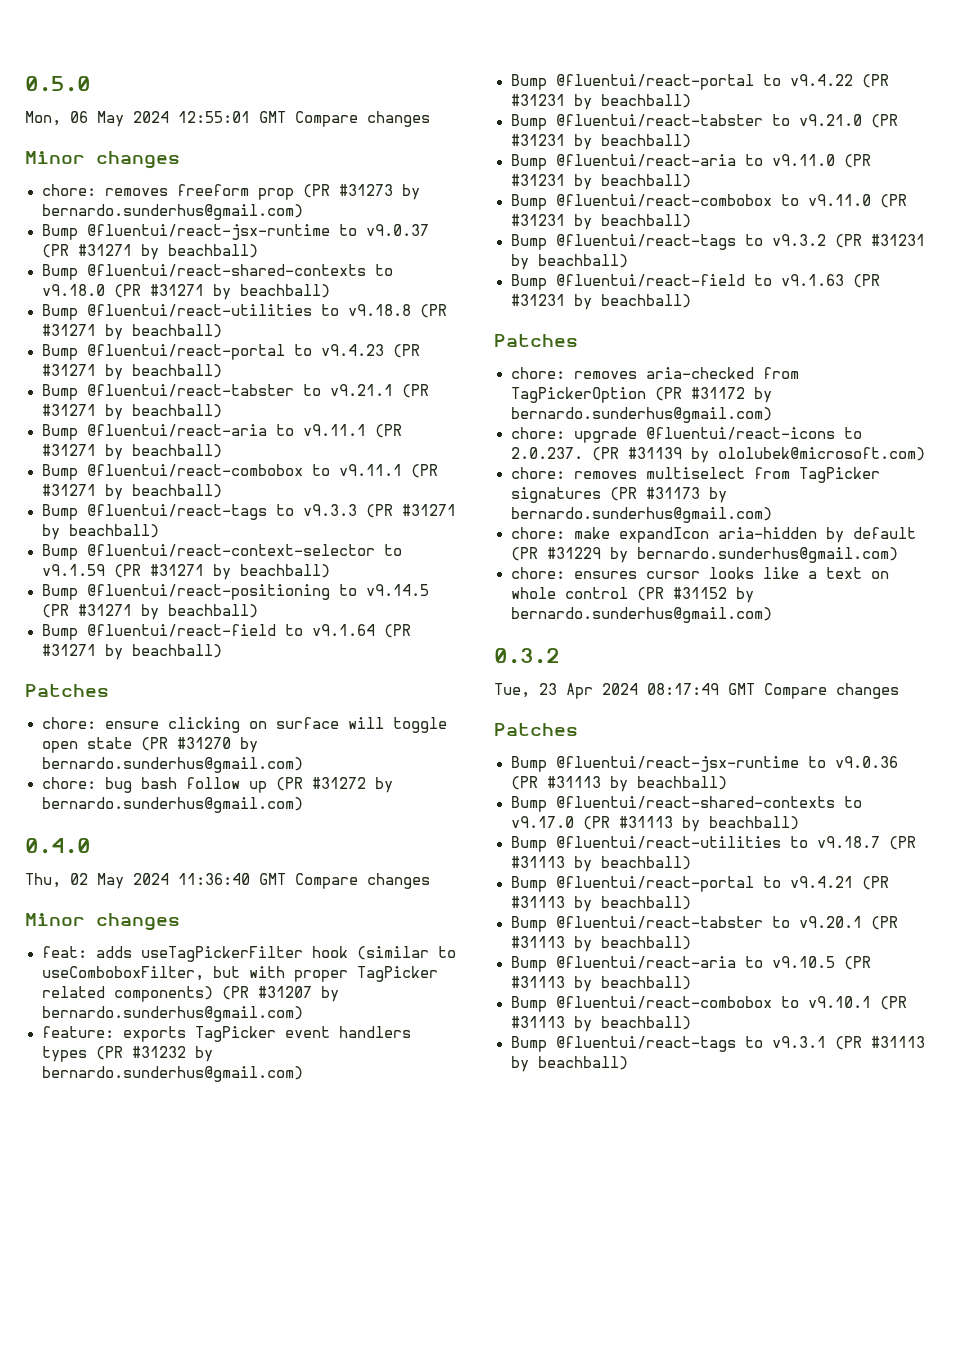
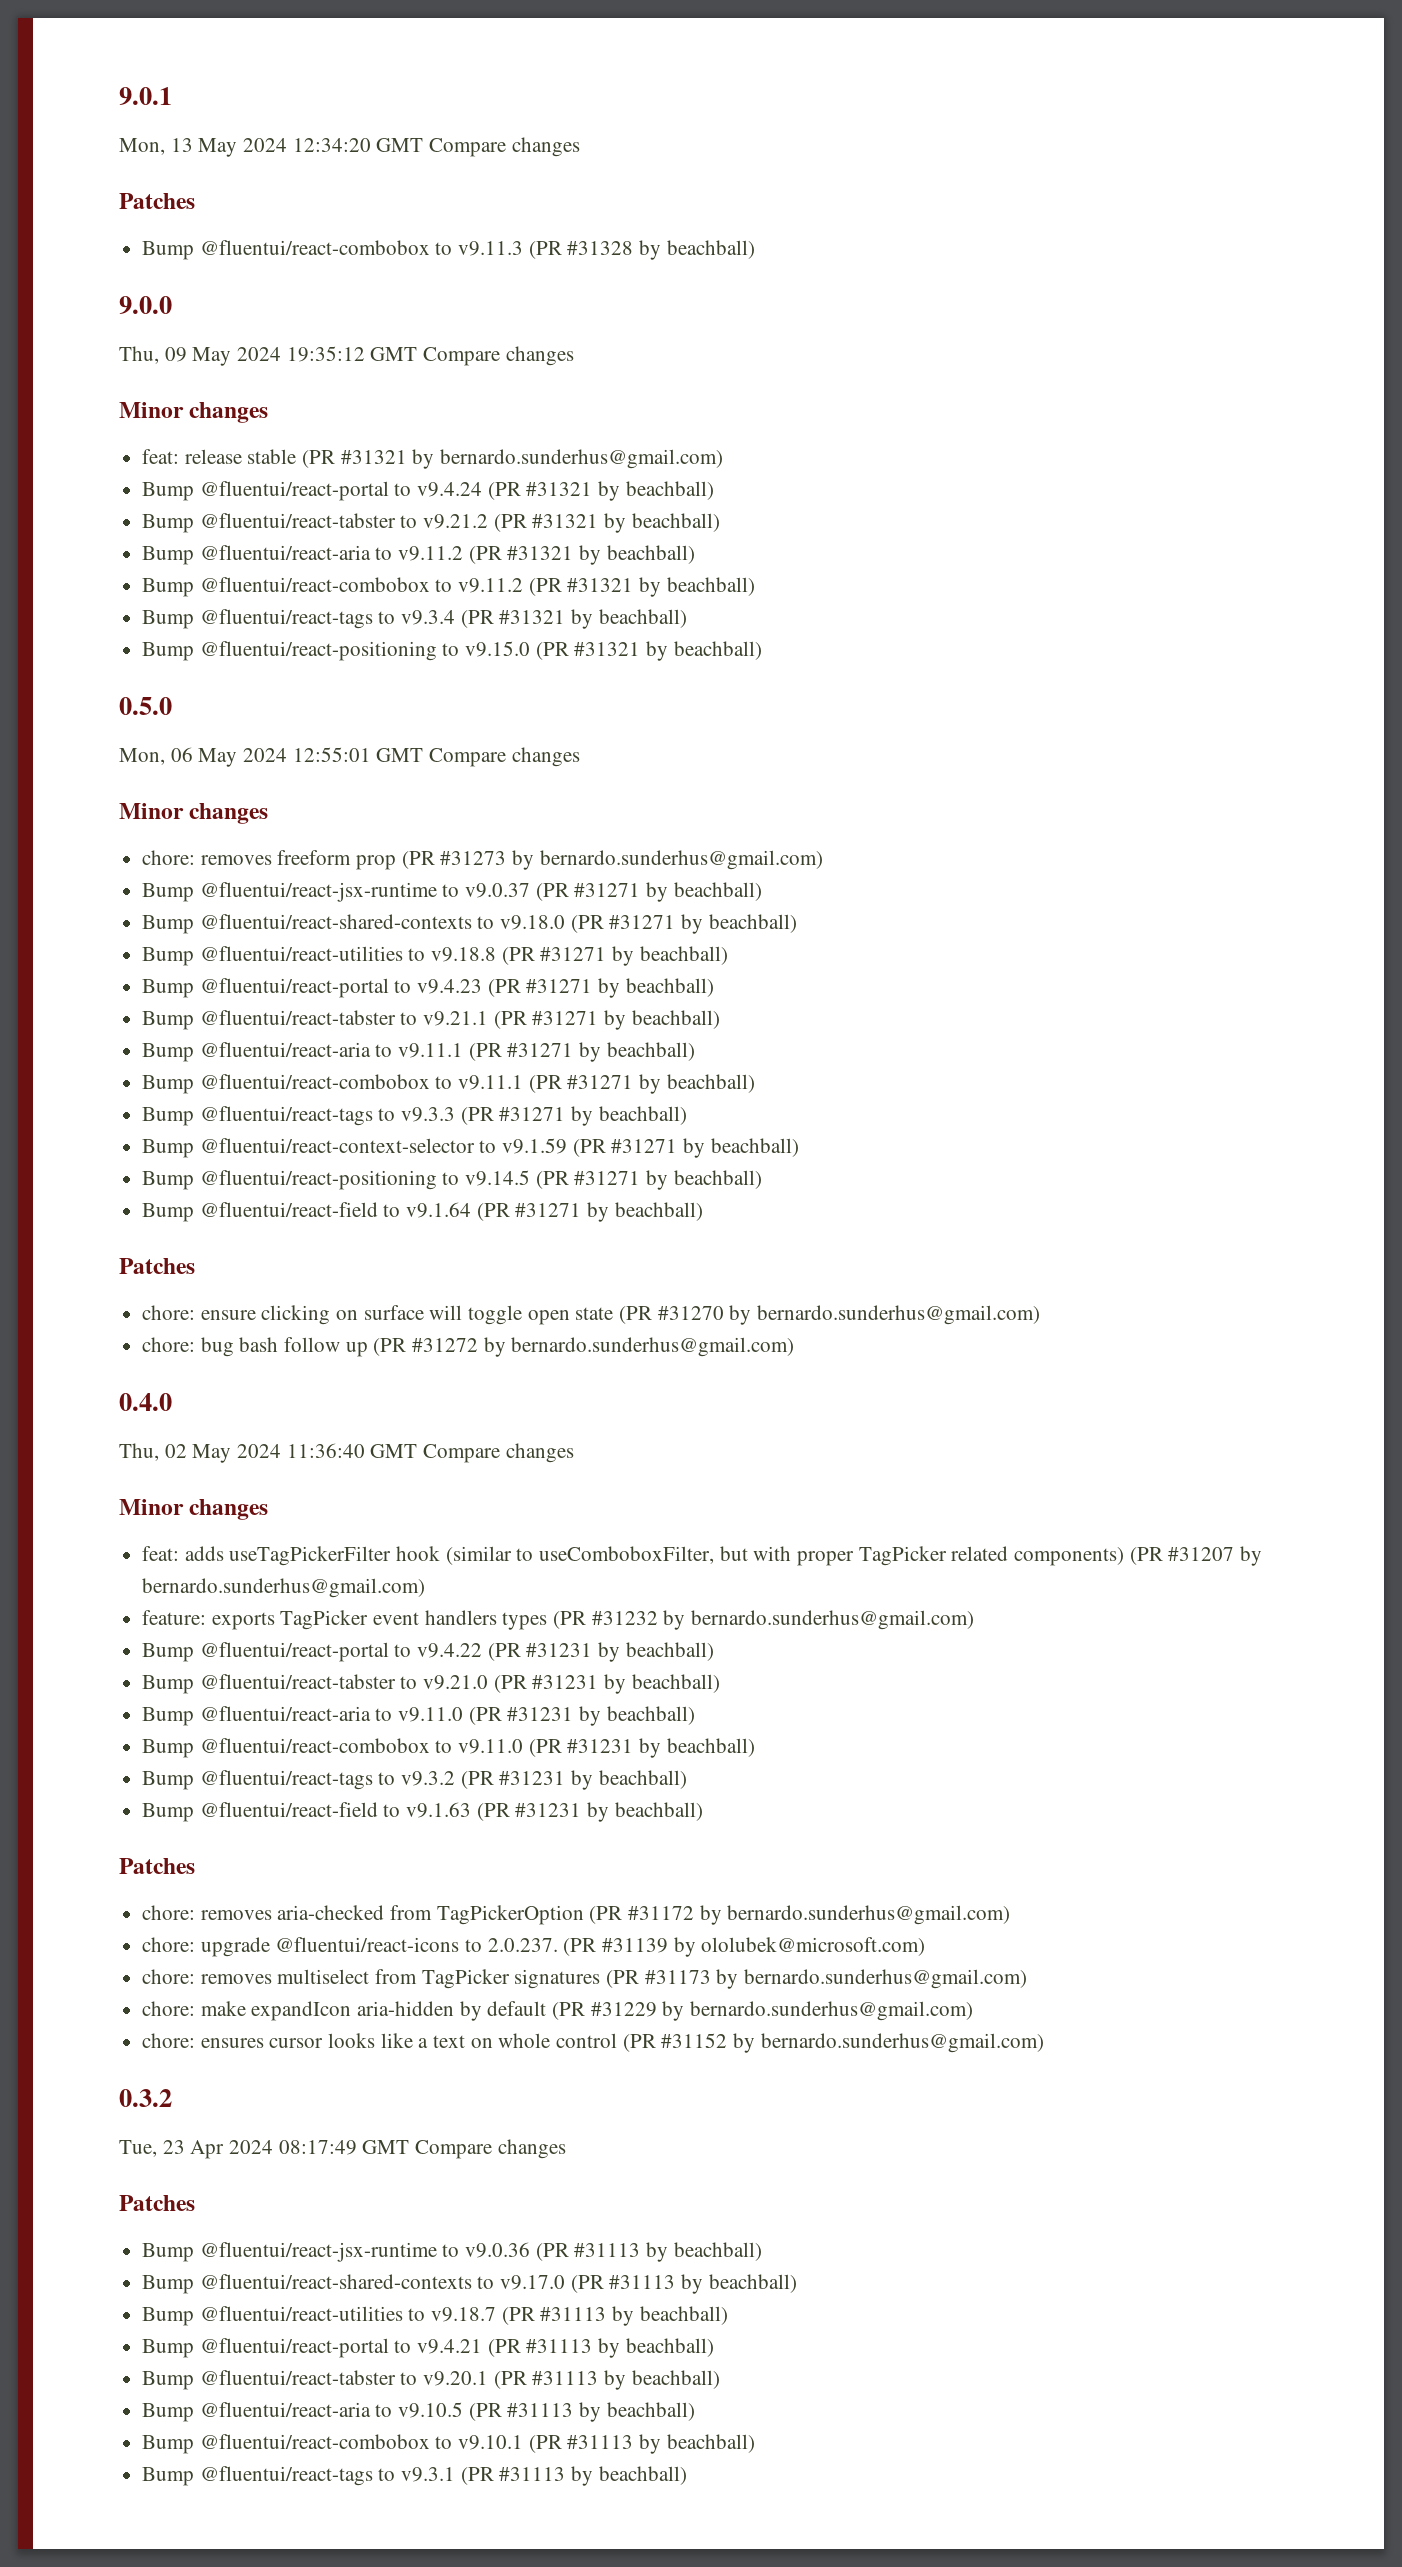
(25, 84) none -> [119,87,172,105] [119,137,580,157] [119,193,195,209] [142,240,755,260] [119,296,172,314] [119,346,574,366] [119,402,269,423] [142,449,724,469] [142,481,714,501] [142,513,720,533] [142,545,695,565] [142,577,755,597] [142,609,687,629] [142,641,762,661] 9.0.1 // Mon, 13 May 2024 12:34:20 GMT Compare changes // Patches // Bump @fluentui/react-combobox to v9.11.3 (PR #31328 by beachball) // 9.0.0 // Thu, 09 May 2024 19:35:12 GMT Compare changes // Minor changes // feat: release stable (PR #31321 by bernardo.sunderhus@gmail.com) // Bump @fluentui/react-portal to v9.4.24 (PR #31321 by beachball) // Bump @fluentui/react-tabster to v9.21.2 (PR #31321 by beachball) // Bump @fluentui/react-aria to v9.11.2 (PR #31321 by beachball) // Bump @fluentui/react-combobox to v9.11.2 (PR #31321 by beachball) // Bump @fluentui/react-tags to v9.3.4 (PR #31321 by beachball) // Bump @fluentui/react-positioning to v9.15.0 (PR #31321 by beachball) //

